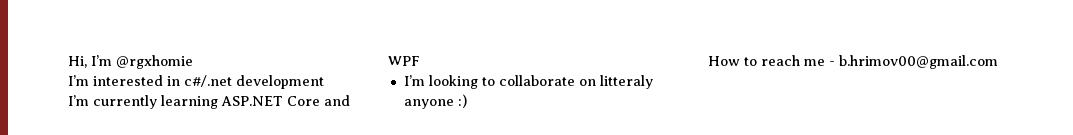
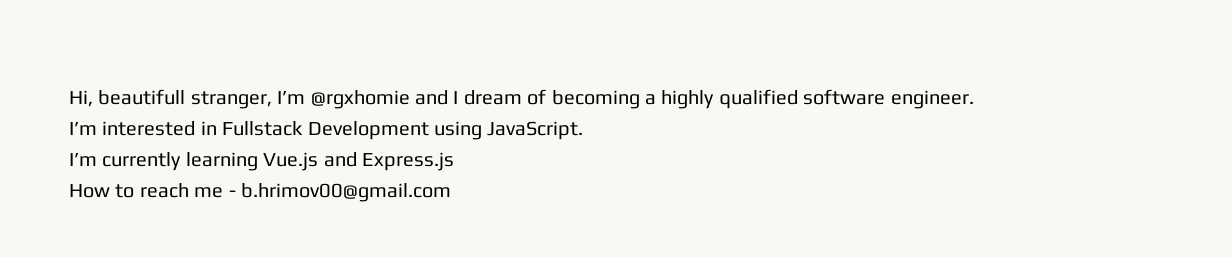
(87, 62) none -> [98,89,272,109] beautifull stranger,
(193, 62) none -> [415,89,974,109] and I dream of becoming a highly qualified software engineer.
[184,75,324,89] c#/.net development -> [222,121,584,140] Fullstack Development using JavaScript.
[221,95,350,106] [388,56,420,66] [403,75,653,89] [403,94,467,109] ASP.NET Core and WPF // I’m looking to collaborate on litteraly anyone :) -> [263,152,454,171] Vue.js and Express.js

